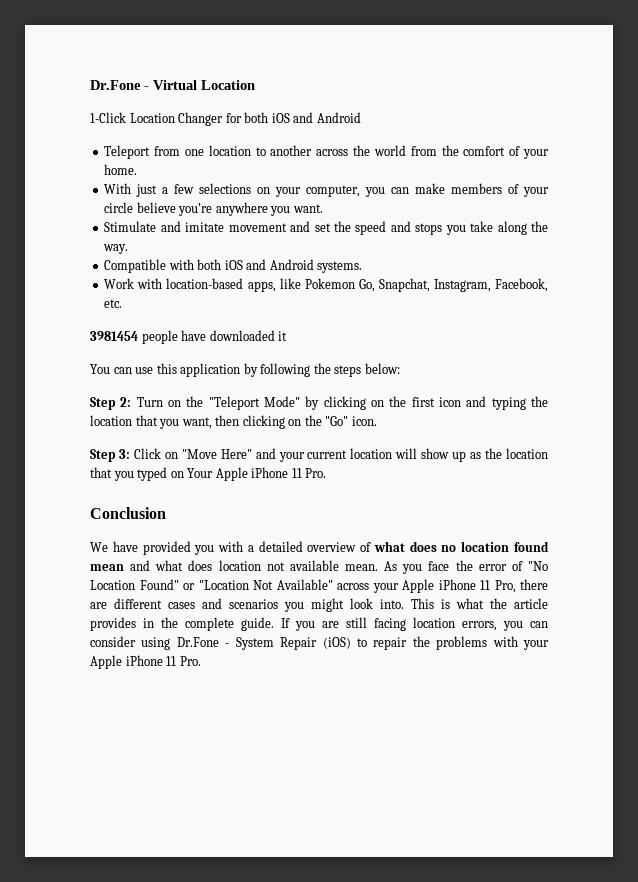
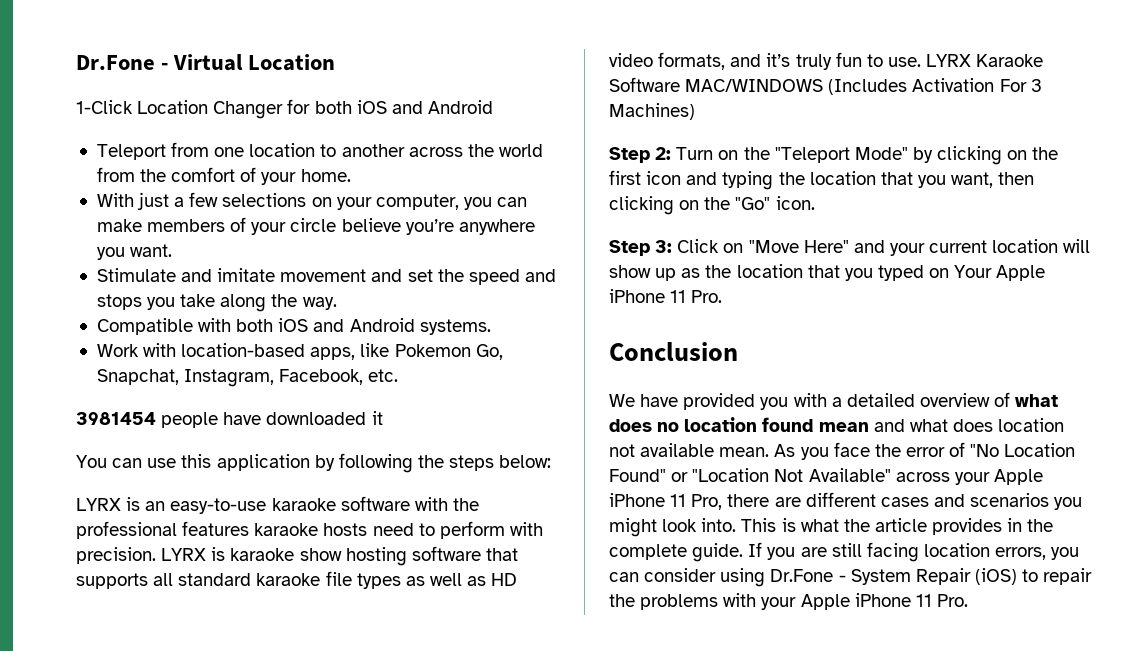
(400, 368) none -> [76,496,479,514] [76,521,543,539] [76,546,518,566] [76,571,518,589] [609,52,1044,70] [609,77,1042,95] [609,103,695,120] // LYRX is an easy-to-use karaoke software with the professional features karaoke hosts need to perform with precision. LYRX is karaoke show hosting software that supports all standard karaoke file types as well as HD video formats, and it’s truly fun to use. LYRX Karaoke Software MAC/WINDOWS (Includes Activation For 3 Machines)

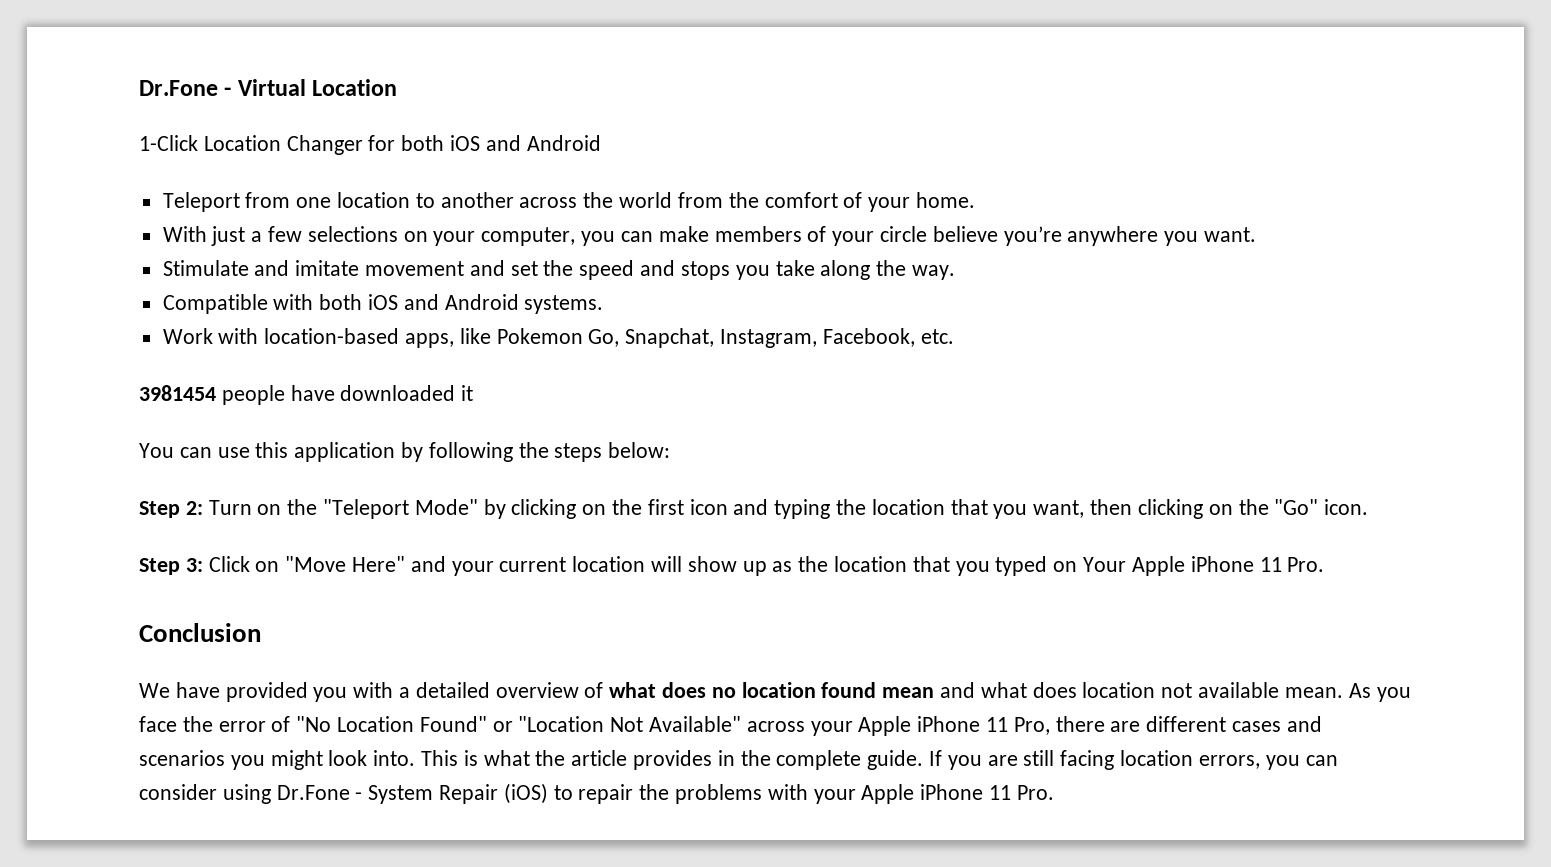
[76,496,479,514] [76,521,543,539] [76,546,518,566] [76,571,518,589] [609,52,1044,70] [609,77,1042,95] [609,103,695,120] // LYRX is an easy-to-use karaoke software with the professional features karaoke hosts need to perform with precision. LYRX is karaoke show hosting software that supports all standard karaoke file types as well as HD video formats, and it’s truly fun to use. LYRX Karaoke Software MAC/WINDOWS (Includes Activation For 3 Machines) -> (671, 450) none

